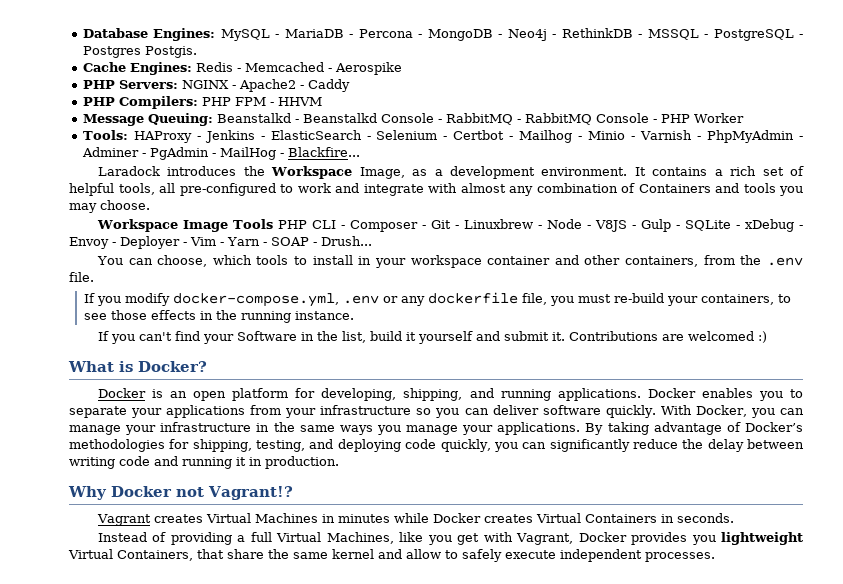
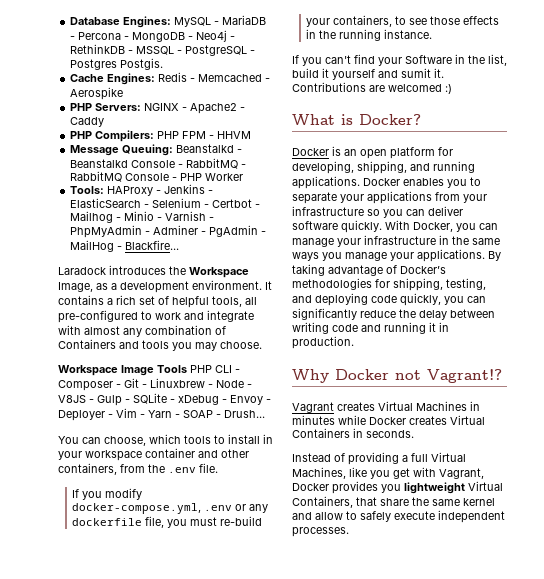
[503,331,549,341] submit -> [401,68,431,78] sumit

